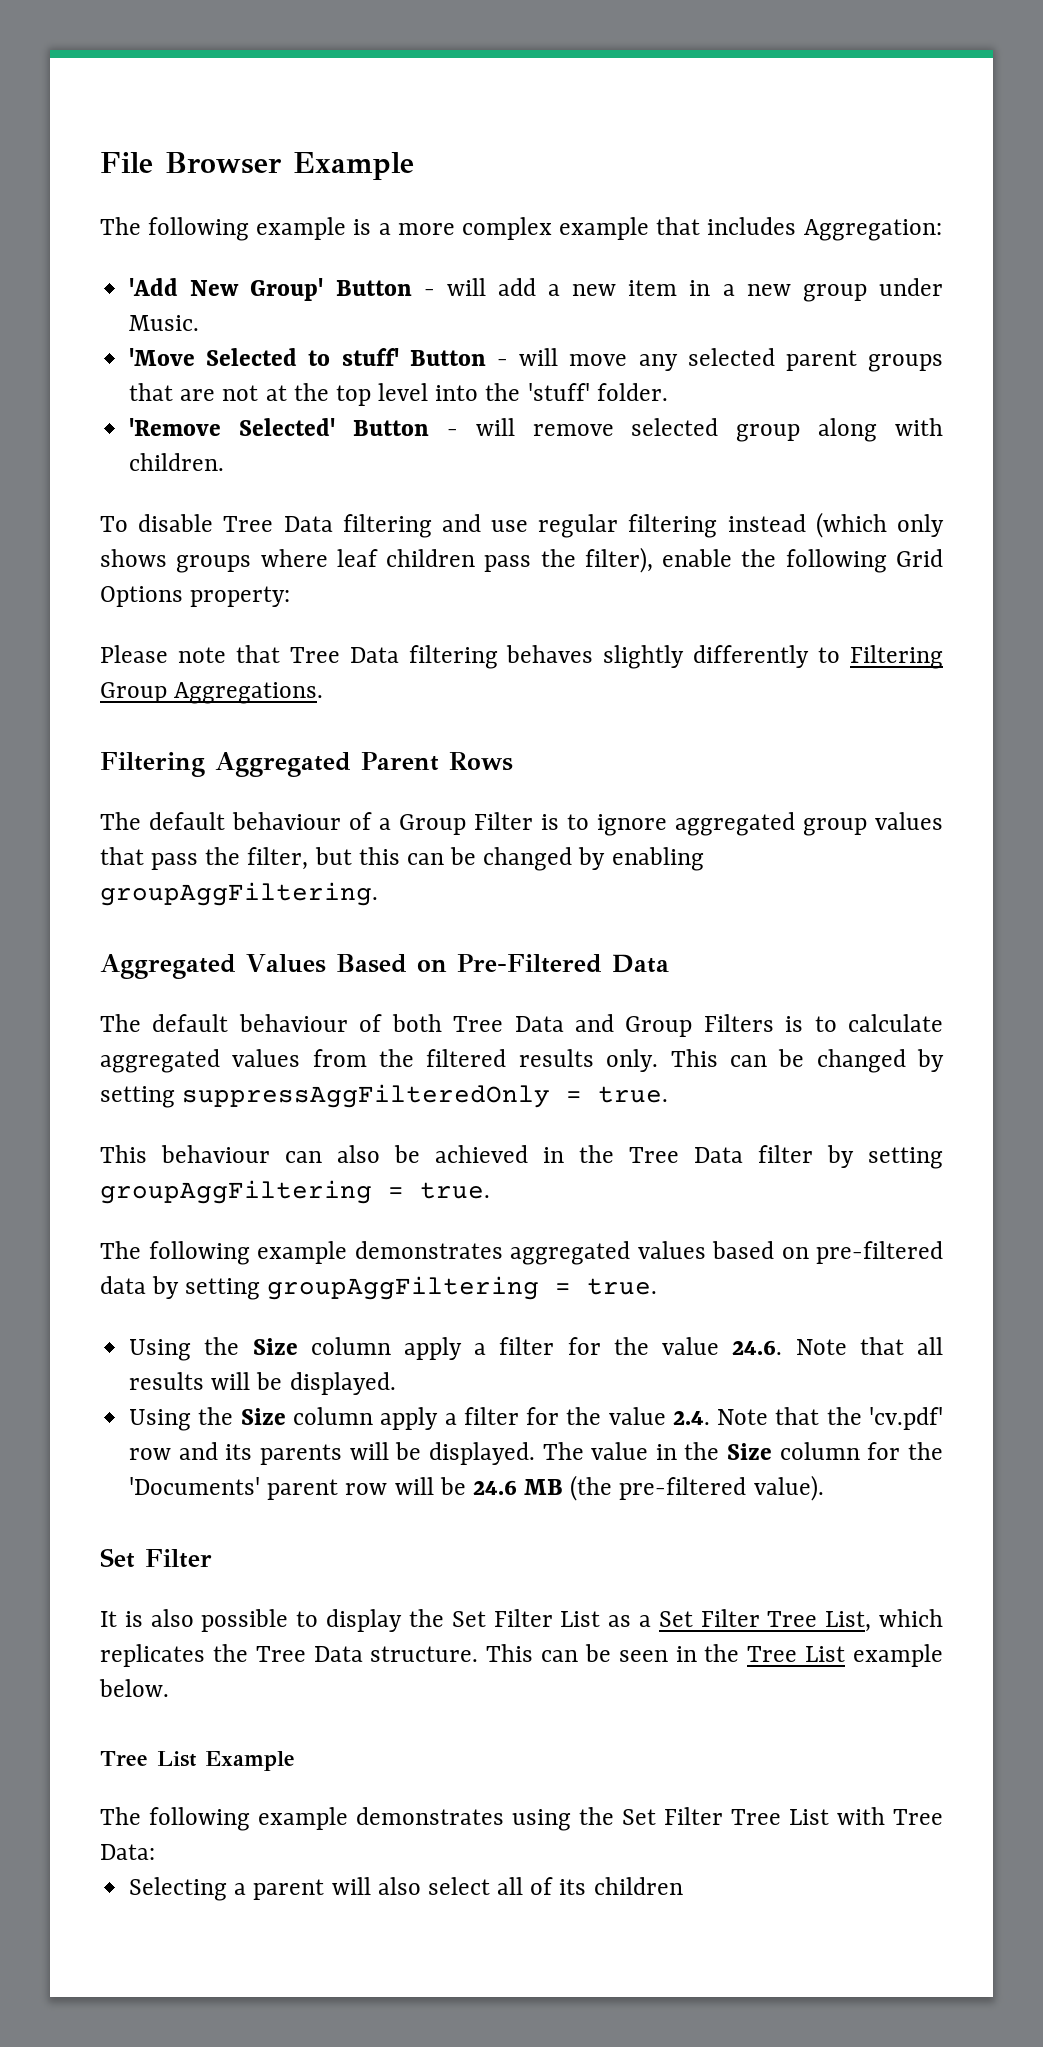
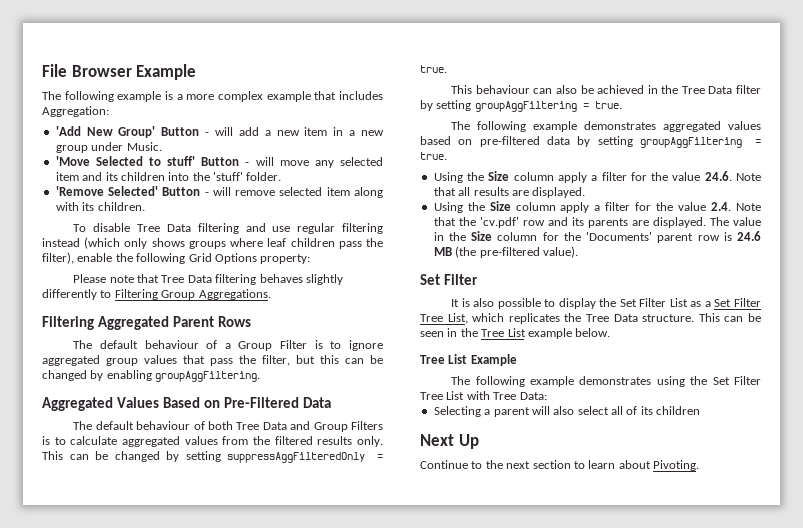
[785,350,943,372] [129,383,429,406] parent groups that are not at the top level -> [55,172,165,181] item and its children
[736,424,801,442] group -> [326,187,350,196] item
(944, 427) none -> [82,202,95,211] its
[211,1372,283,1390] will be -> [511,190,529,196] are
[349,1442,422,1460] will be -> [631,220,649,226] are
[394,1477,466,1495] will be -> [723,232,732,241] is
(683, 1886) none -> [420,434,479,449] [420,460,699,471] // Next Up // Continue to the next section to learn about Pivoting.

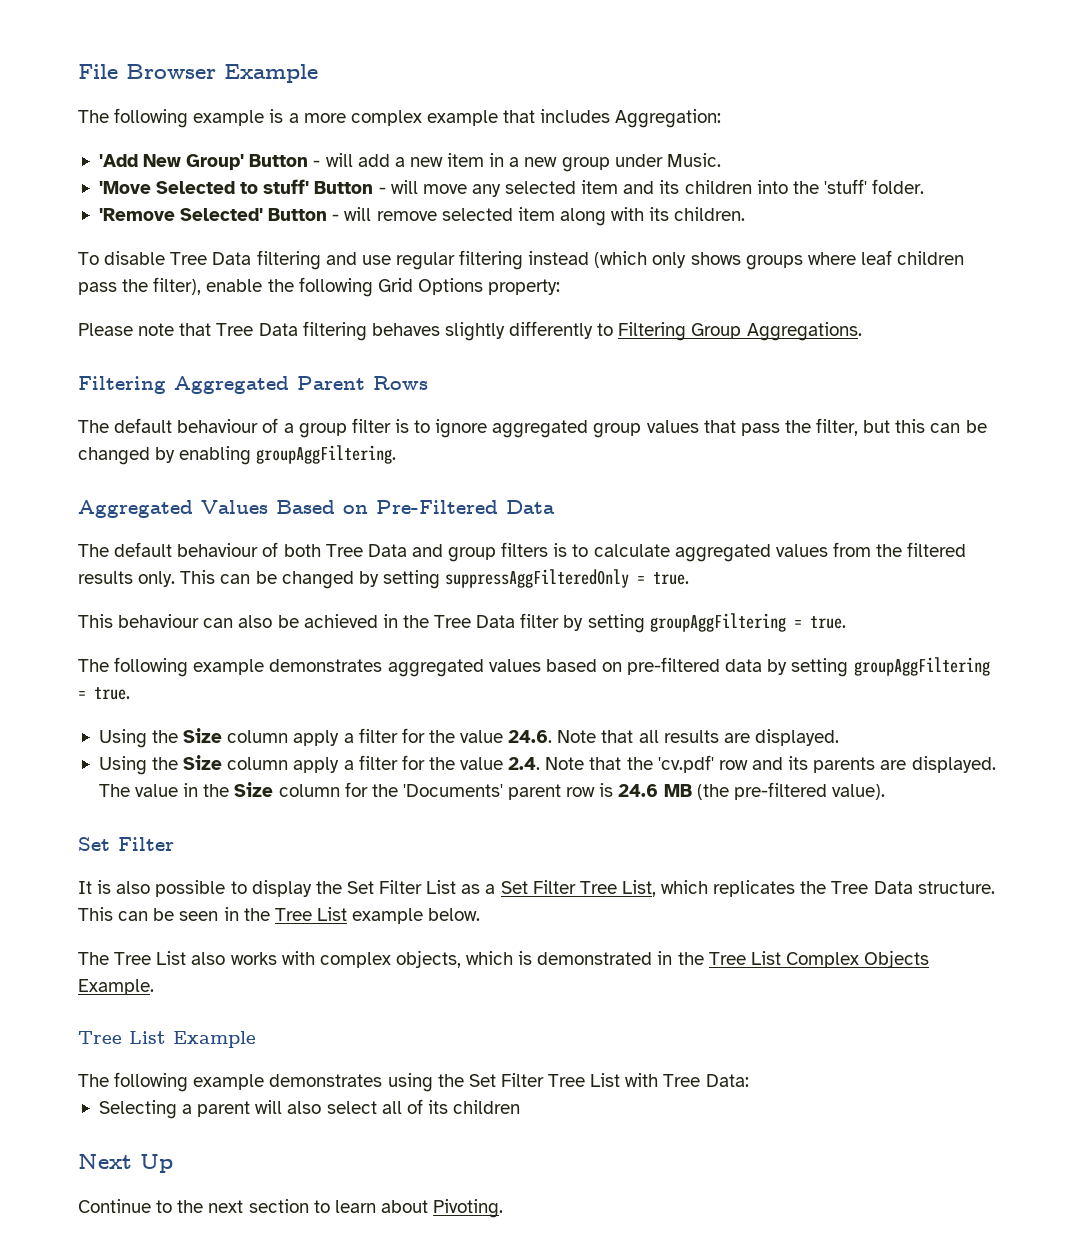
[238,340,308,351] Group Filter -> [298,418,391,438] group filter
[313,421,383,432] Group Filters -> [448,542,549,562] group filters
(611, 332) none -> [78,950,930,968] [78,979,154,995] // The Tree List also works with complex objects, which is demonstrated in the Tree List Complex Objects Example.

